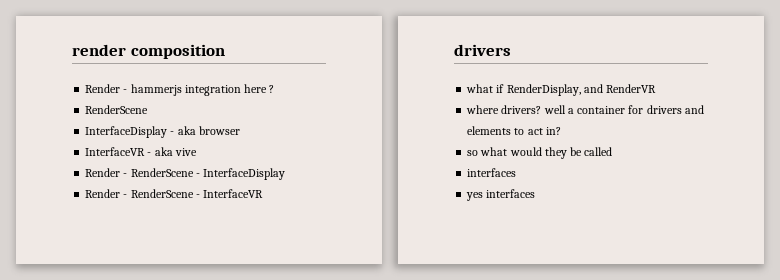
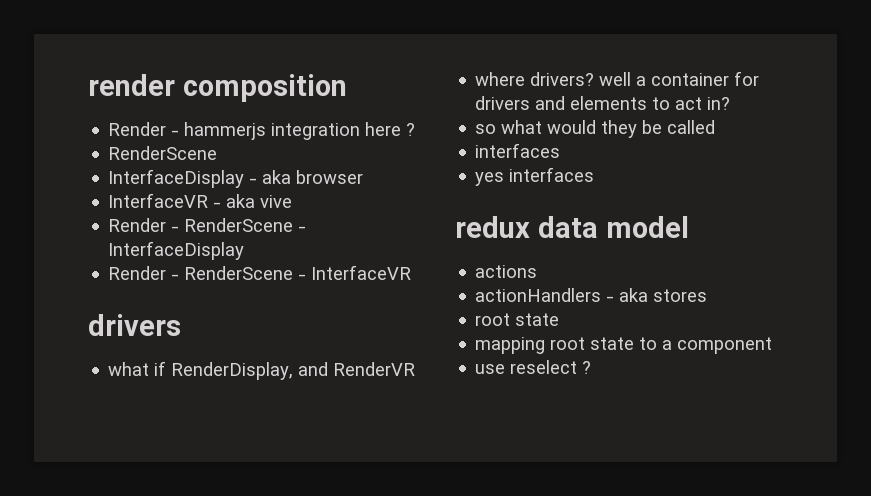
(536, 193) none -> [455,216,689,238] [475,265,538,278] [475,288,708,302] [475,313,560,326] [475,337,773,354] [475,360,592,374] // redux data model // actions // actionHandlers - aka stores // root state // mapping root state to a component // use reselect ?

